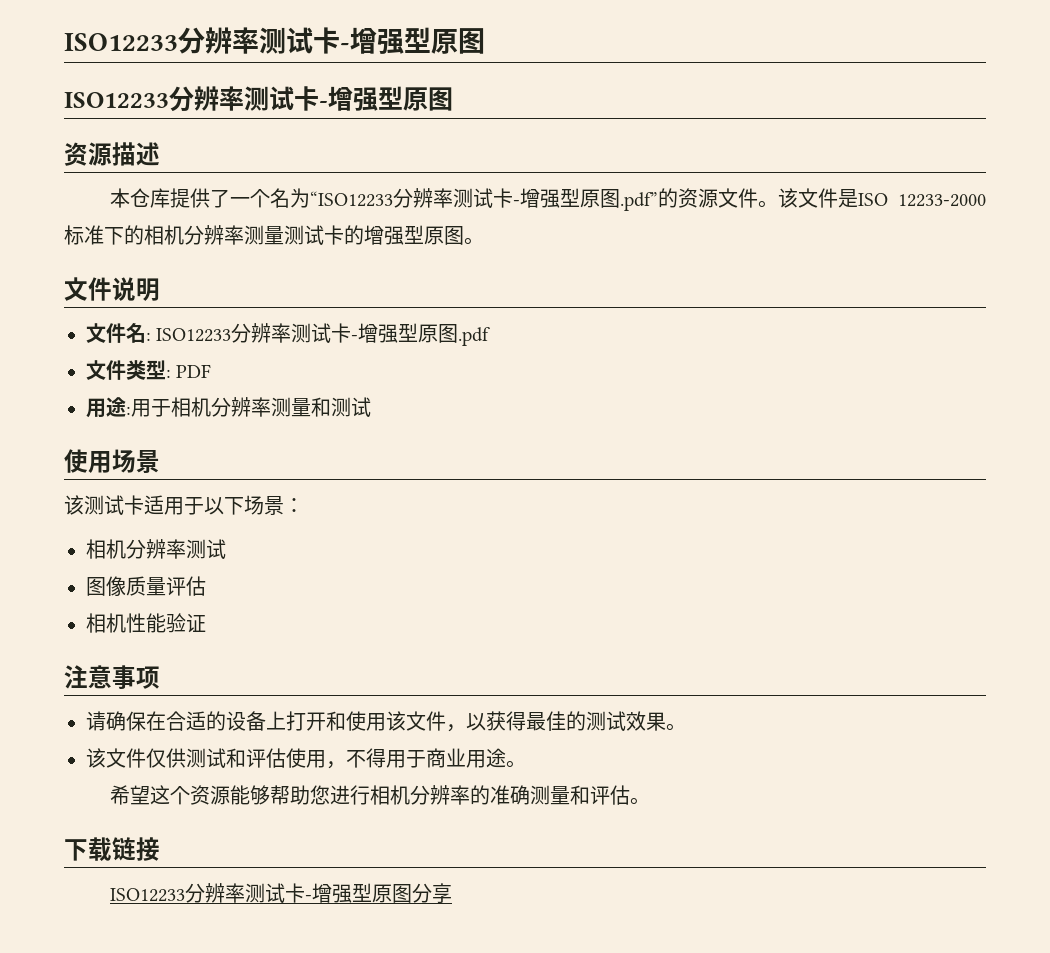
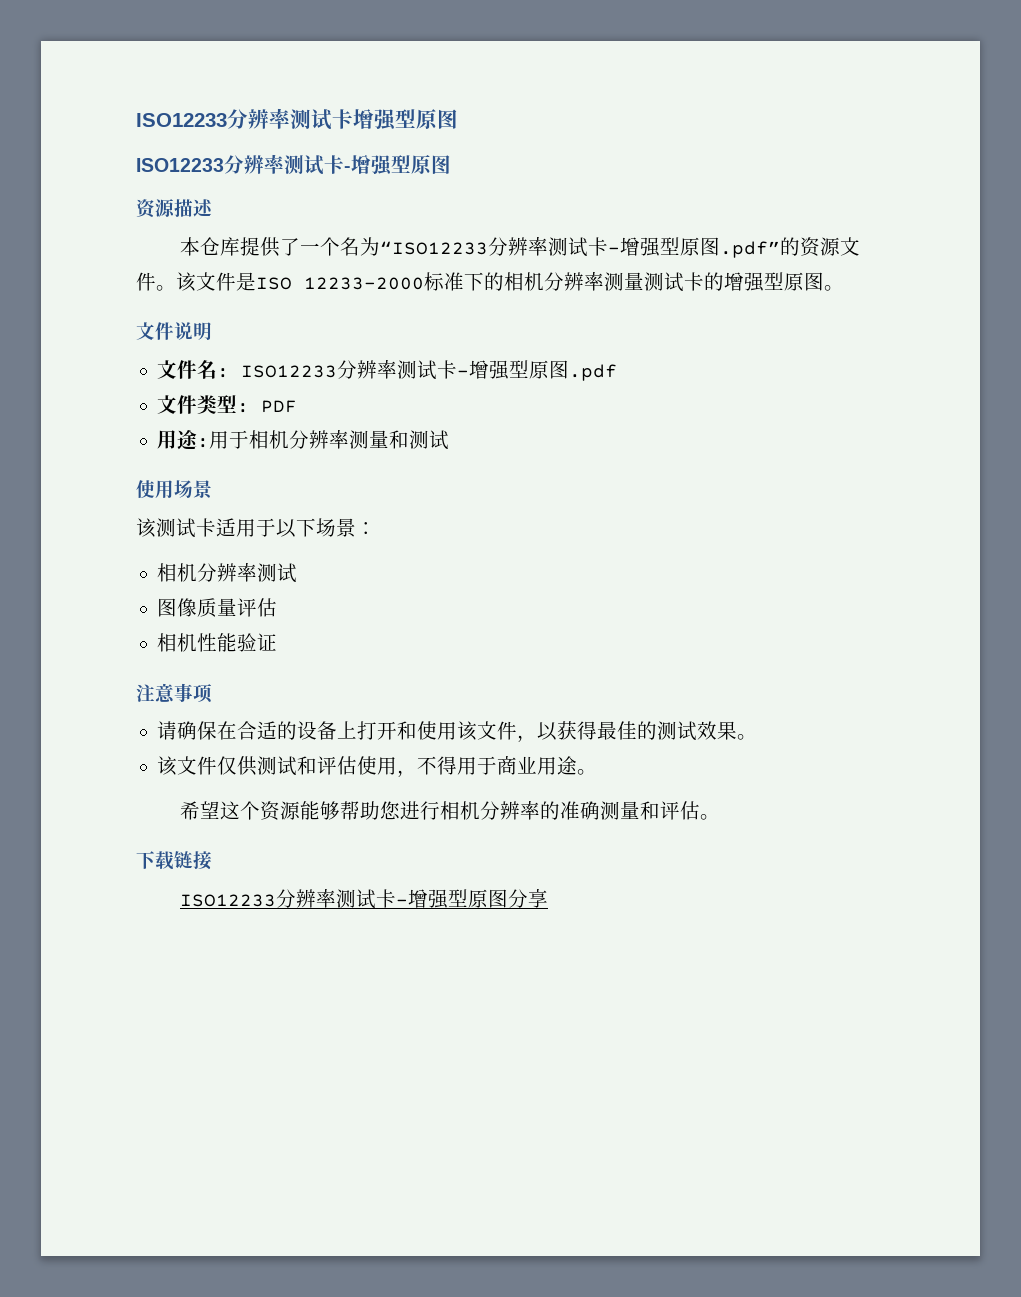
[64,27,350,54] ISO12233分辨率测试卡- -> [136,108,353,130] ISO12233分辨率测试卡

